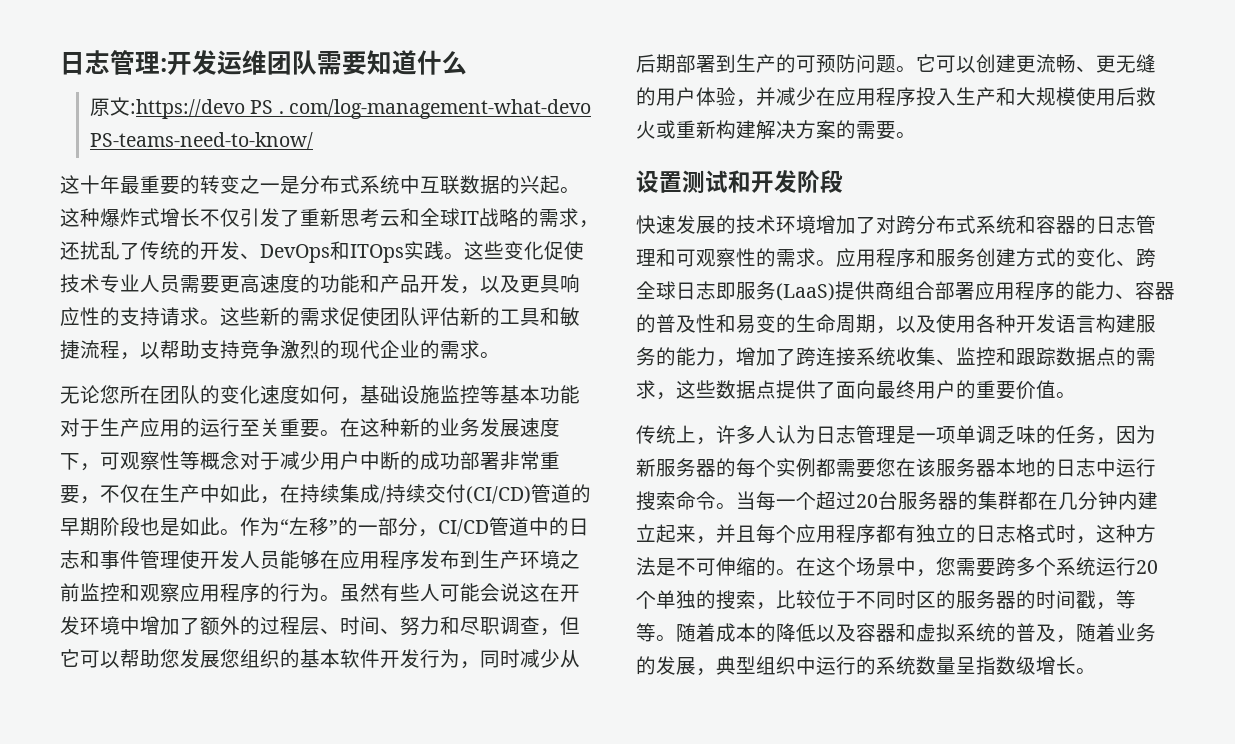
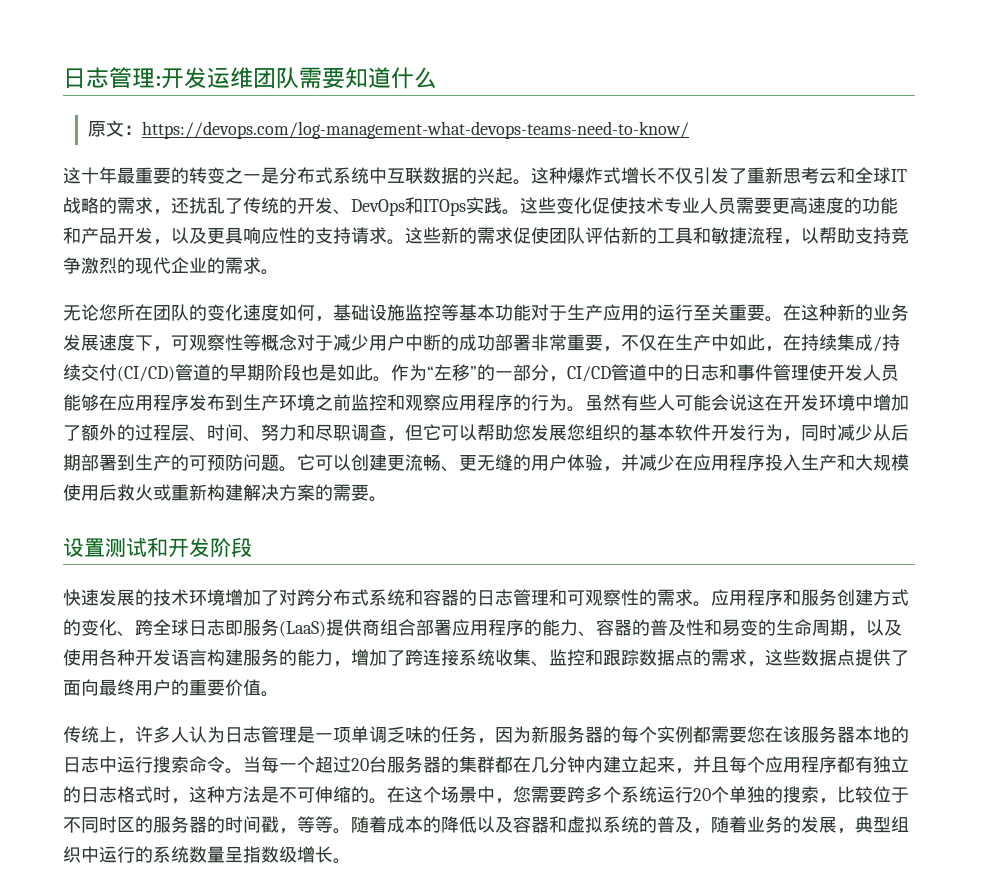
[130,99,591,119] [90,132,314,150] :https://devo PS . com/log-management-what-devo PS-teams-need-to-know/ -> [124,121,690,139] ：https://devops.com/log-management-what-devops-teams-need-to-know/

